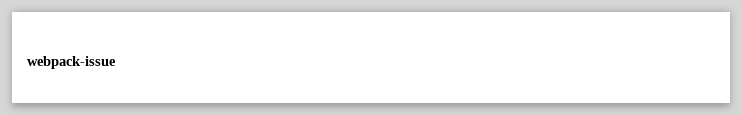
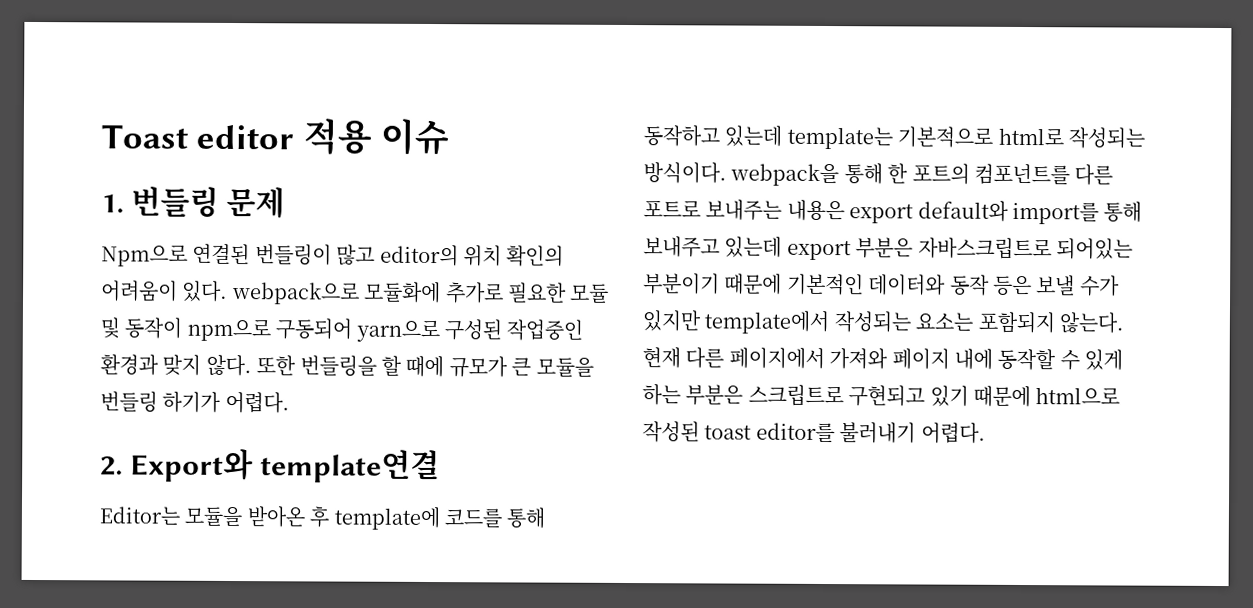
[27,56,116,69] webpack-issue -> [101,118,450,156] [101,186,286,219] [101,243,565,267] [101,280,610,305] [100,317,584,343] [100,354,594,378] [100,391,290,414] [100,448,441,484] [99,506,546,531] [643,125,1145,150] [643,162,1114,187] [643,199,1143,225] [643,236,1133,261] [643,273,1120,297] [642,310,1124,335] [642,347,1124,371] [642,384,1121,408] [642,421,986,444] Toast editor 적용 이슈 // 1. 번들링 문제 // Npm으로 연결된 번들링이 많고 editor의 위치 확인의 어려움이 있다. webpack으로 모듈화에 추가로 필요한 모듈 및 동작이 npm으로 구동되어 yarn으로 구성된 작업중인 환경과 맞지 않다. 또한 번들링을 할 때에 규모가 큰 모듈을 번들링 하기가 어렵다. // 2. Export와 template연결 // Editor는 모듈을 받아온 후 template에 코드를 통해 동작하고 있는데 template는 기본적으로 html로 작성되는 방식이다. webpack을 통해 한 포트의 컴포넌트를 다른 포트로 보내주는 내용은 export default와 import를 통해 보내주고 있는데 export 부분은 자바스크립트로 되어있는 부분이기 때문에 기본적인 데이터와 동작 등은 보낼 수가 있지만 template에서 작성되는 요소는 포함되지 않는다. 현재 다른 페이지에서 가져와 페이지 내에 동작할 수 있게 하는 부분은 스크립트로 구현되고 있기 때문에 html으로 작성된 toast editor를 불러내기 어렵다.

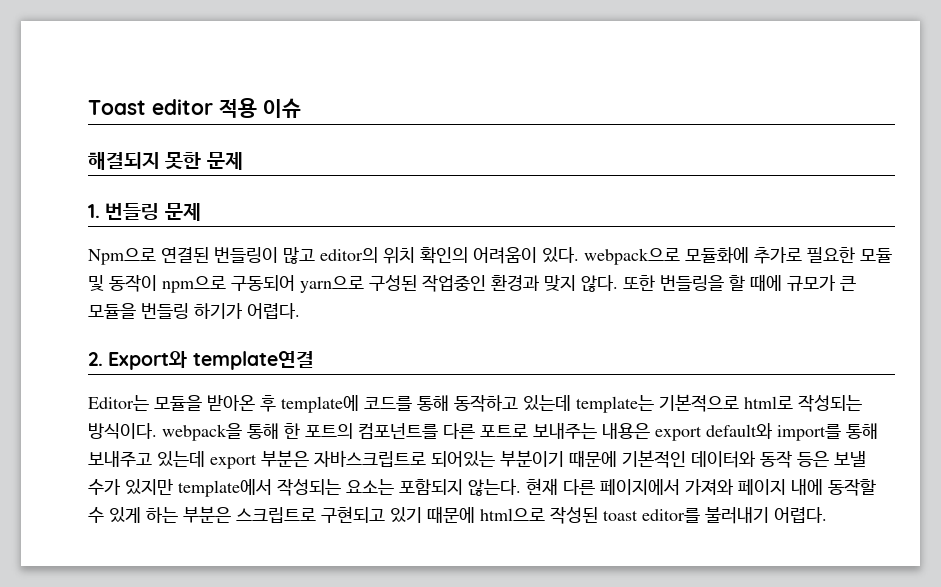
(450, 137) none -> [88,152,243,170] // 해결되지 못한 문제

